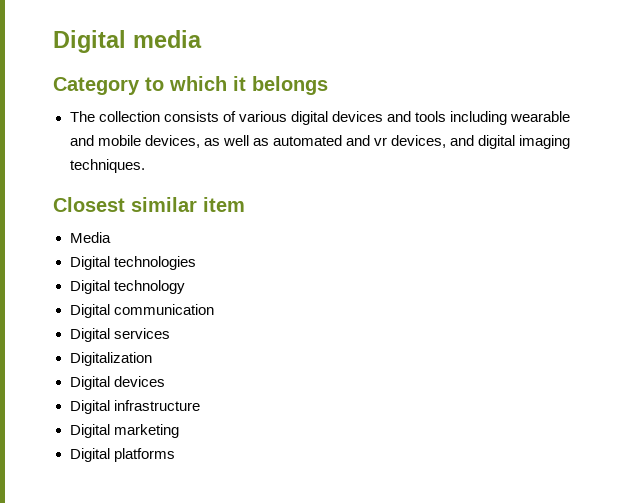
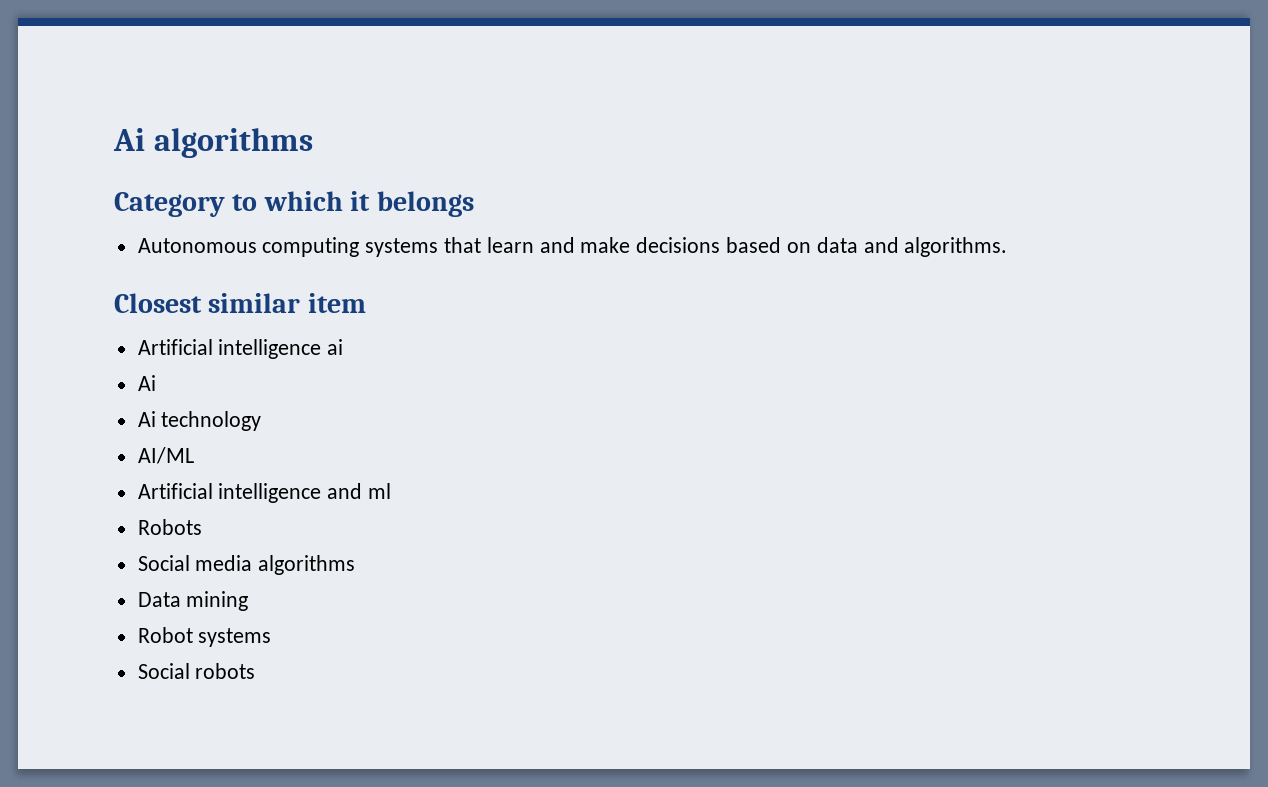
[53,30,202,53] Digital media -> [113,128,313,158] Ai algorithms
[69,111,570,125] [69,135,571,149] [69,159,145,173] [53,197,245,212] [69,232,111,243] [69,256,196,270] [69,280,185,294] [69,304,214,318] [69,328,170,342] [69,352,152,366] [69,376,165,390] [69,400,200,414] [69,424,179,438] [69,448,175,462] The collection consists of various digital devices and tools including wearable and mobile devices, as well as automated and vr devices, and digital imaging techniques. // Closest similar item // Media // Digital technologies // Digital technology // Digital communication // Digital services // Digitalization // Digital devices // Digital infrastructure // Digital marketing // Digital platforms -> [137,237,1008,257] [114,293,366,313] [137,339,344,359] [137,375,156,391] [137,411,262,431] [137,447,194,464] [137,483,392,503] [137,519,202,535] [137,555,356,575] [137,591,249,611] [137,627,272,647] [137,663,256,679] Autonomous computing systems that learn and make decisions based on data and algorithms. // Closest similar item // Artificial intelligence ai // Ai // Ai technology // AI/ML // Artificial intelligence and ml // Robots // Social media algorithms // Data mining // Robot systems // Social robots

